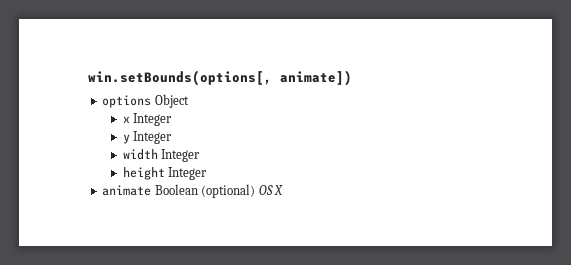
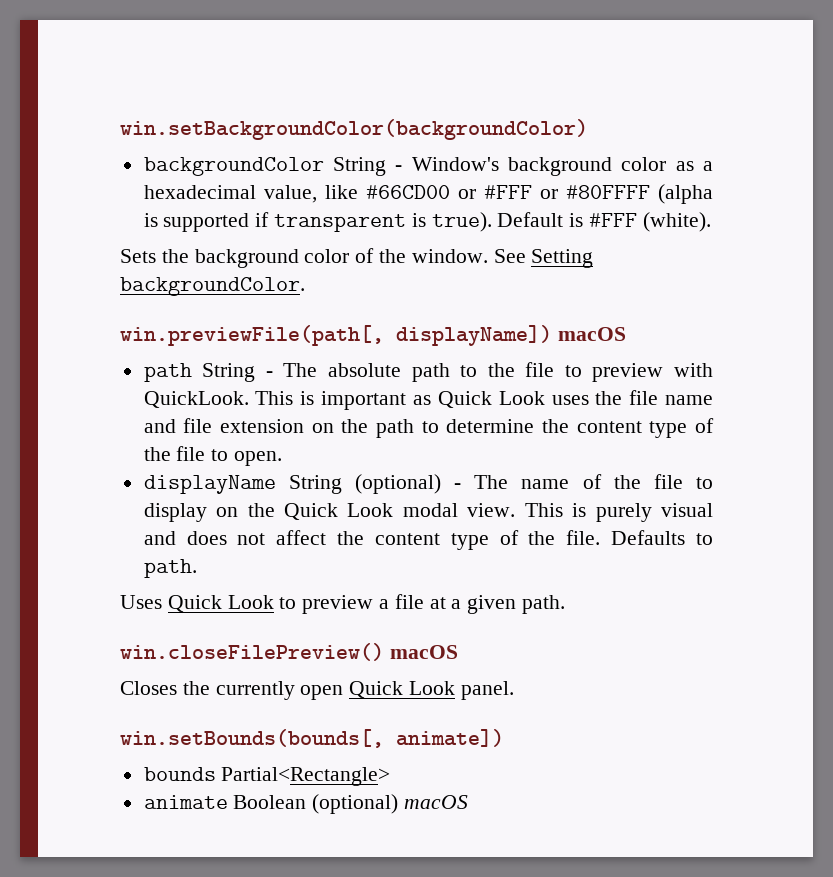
[88,70,352,86] [102,94,189,108] [122,113,173,126] [122,131,173,144] [122,149,201,162] [122,167,208,180] win.setBounds(options[, animate]) // options Object // x Integer // y Integer // width Integer // height Integer -> [120,119,588,140] [143,157,713,176] [143,184,713,204] [143,212,711,232] [120,248,594,268] [120,277,305,296] [120,325,626,346] [143,362,713,382] [143,390,714,410] [143,418,714,438] [143,446,283,466] [143,474,713,494] [143,503,714,522] [143,530,714,550] [143,559,197,578] [120,594,566,614] [120,643,458,661] [120,681,514,700] [120,729,504,748] [143,767,391,786] win.setBackgroundColor(backgroundColor) // backgroundColor String - Window's background color as a hexadecimal value, like #66CD00 or #FFF or #80FFFF (alpha is supported if transparent is true). Default is #FFF (white). // Sets the background color of the window. See Setting backgroundColor. // win.previewFile(path[, displayName]) macOS // path String - The absolute path to the file to preview with QuickLook. This is important as Quick Look uses the file name and file extension on the path to determine the content type of the file to open. // displayName String (optional) - The name of the file to display on the Quick Look modal view. This is purely visual and does not affect the content type of the file. Defaults to path. // Uses Quick Look to preview a file at a given path. // win.closeFilePreview() macOS // Closes the currently open Quick Look panel. // win.setBounds(bounds[, animate]) // bounds Partial<Rectangle>
[258,185,284,195] OS X -> [404,795,469,809] macOS

